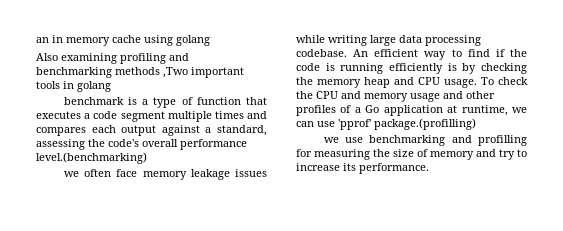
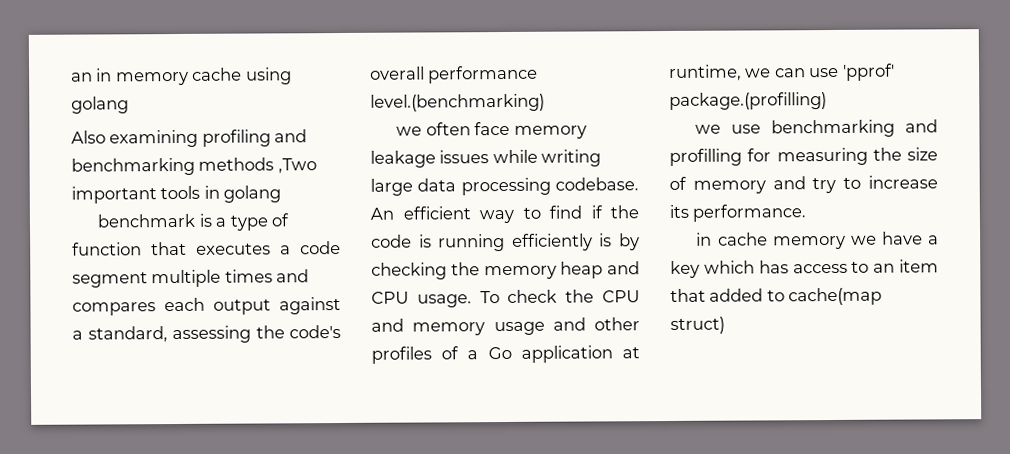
(429, 168) none -> [696,231,939,250] [670,259,939,278] [670,287,883,306] [670,316,725,334] // in cache memory we have a key which has access to an item that added to cache(map struct)

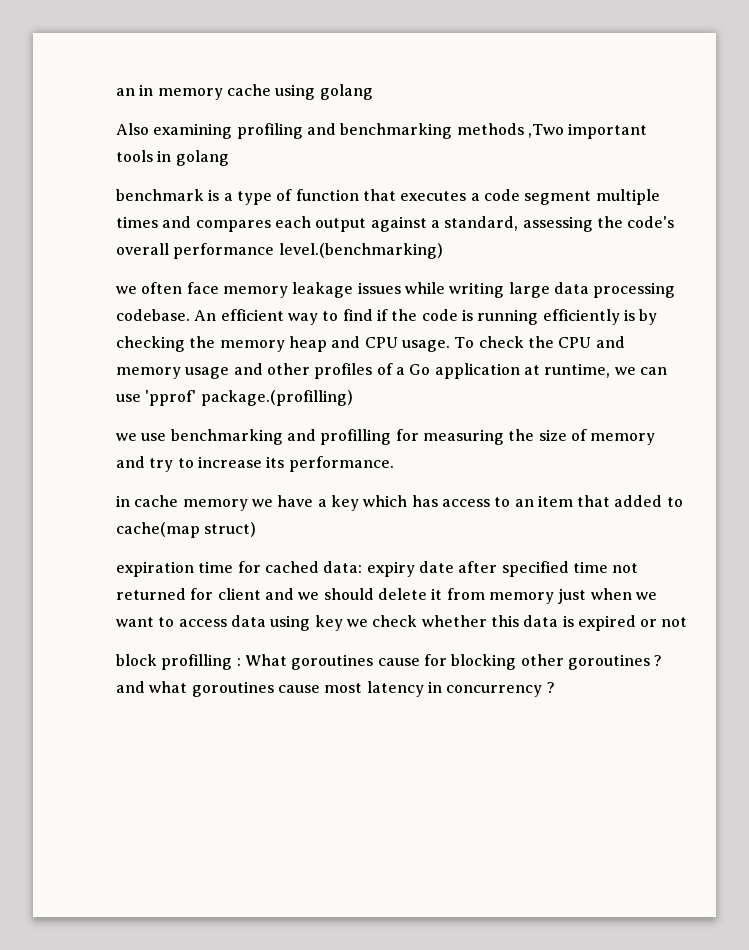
(725, 325) none -> [116,561,639,577] [116,588,657,604] [116,615,688,631] [116,654,663,670] [116,681,555,697] // expiration time for cached data: expiry date after specified time not returned for client and we should delete it from memory just when we want to access data using key we check whether this data is expired or not // block profilling : What goroutines cause for blocking other goroutines ? and what goroutines cause most latency in concurrency ?

